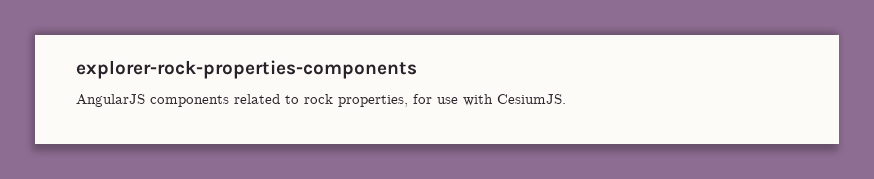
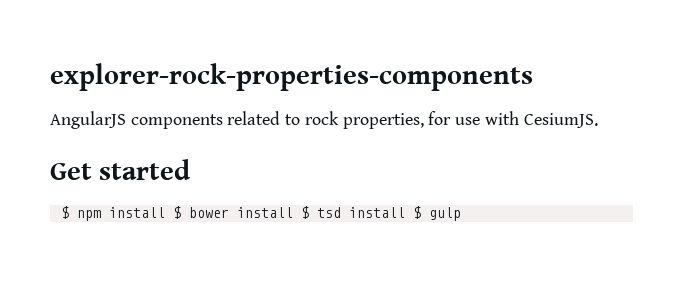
(566, 99) none -> [50,159,192,180] [60,206,461,221] // Get started // $ npm install $ bower install $ tsd install $ gulp

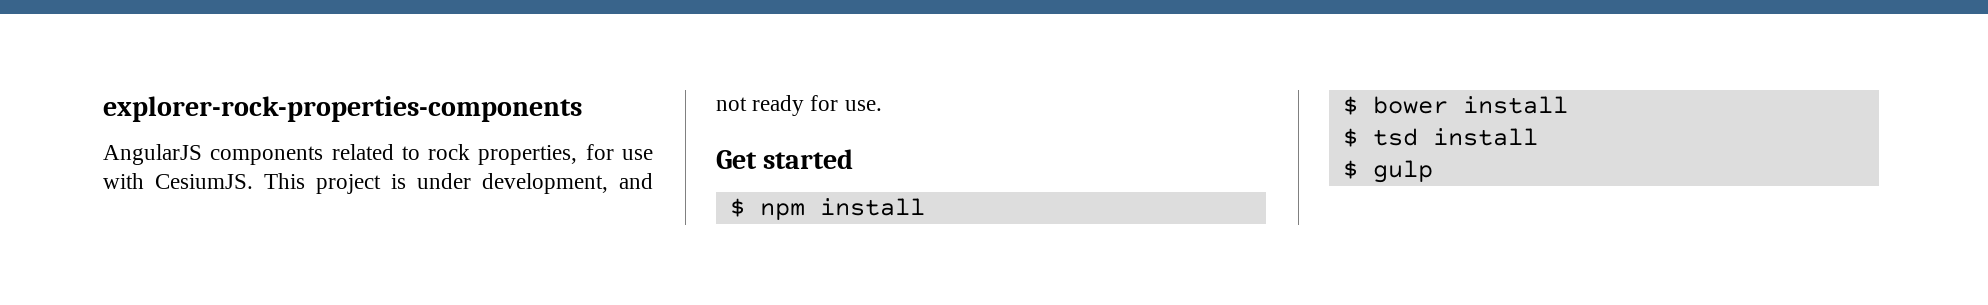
(598, 120) none -> [264,173,653,194] [716,95,882,116] This project is under development, and not ready for use.
(165, 212) none -> (925, 207) //
(293, 212) none -> (1568, 105) //
(405, 212) none -> (1538, 137) //

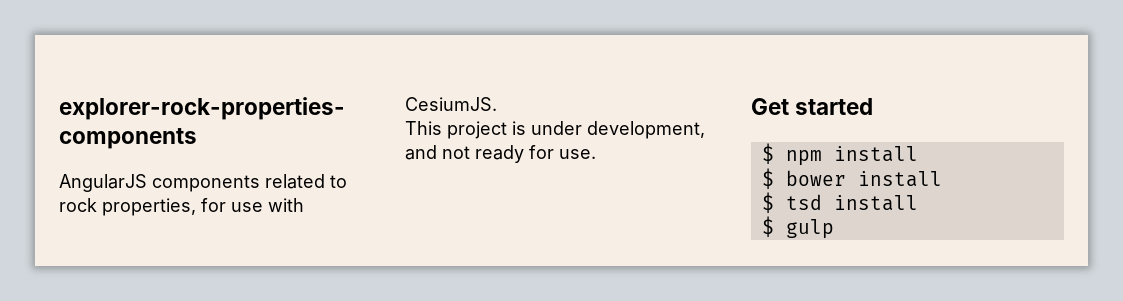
(253, 181) none -> (497, 104) //

